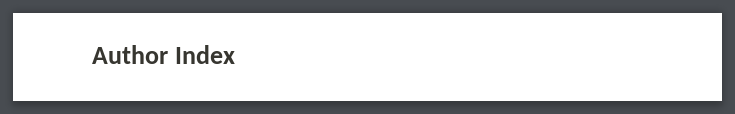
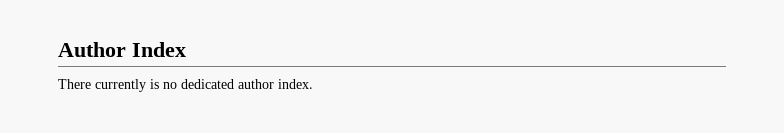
(236, 54) none -> [58,79,313,92] // There currently is no dedicated author index.

